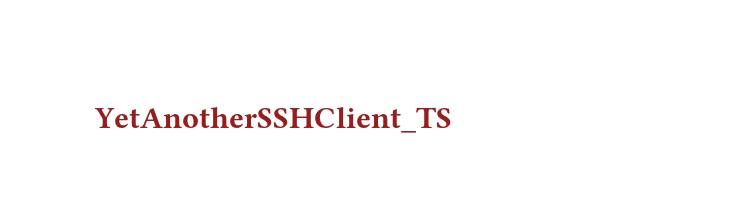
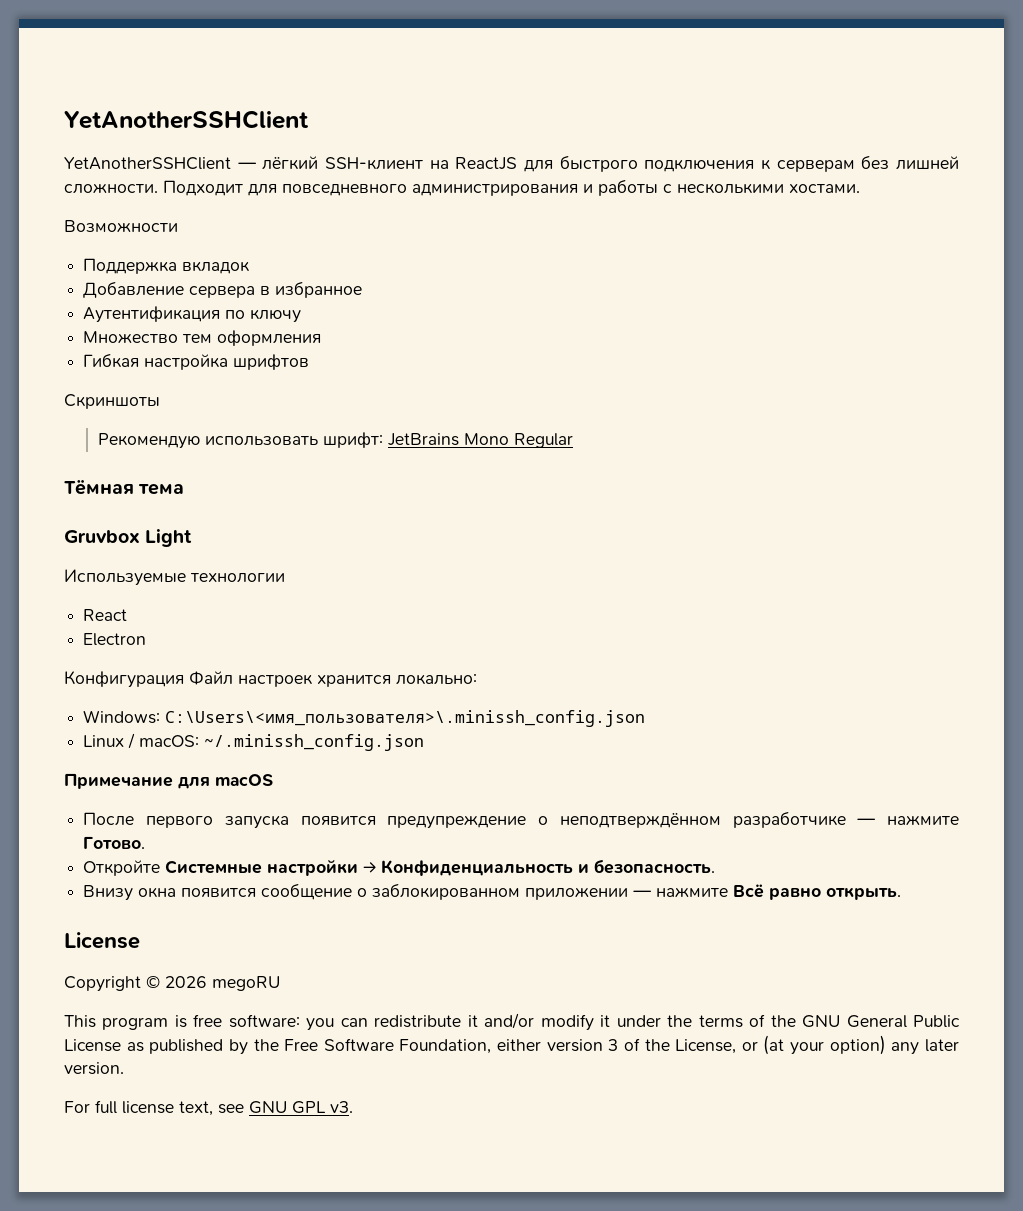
[94,107,452,133] YetAnotherSSHClient_TS -> [64,110,309,129] [64,155,959,172] [64,179,860,196] [64,220,178,233] [83,258,251,274] [83,281,363,298] [83,306,302,323] [83,330,322,346] [83,353,310,370] [64,394,160,409] [97,432,573,449] [64,480,185,495] [64,529,193,547] [64,569,285,586] [83,609,128,621] [83,633,147,646] [64,670,477,688] [83,710,646,727] [83,733,425,751] [64,773,273,789] [83,811,959,829] [83,836,146,849] [83,859,716,876] [83,883,902,901] [64,932,140,949] [64,976,280,992] [64,1013,961,1031] [64,1035,960,1055] [64,1062,124,1075] [64,1100,353,1116] YetAnotherSSHClient // YetAnotherSSHClient — лёгкий SSH-клиент на ReactJS для быстрого подключения к серверам без лишней сложности. Подходит для повседневного администрирования и работы с несколькими хостами. // Возможности // Поддержка вкладок // Добавление сервера в избранное // Аутентификация по ключу // Множество тем оформления // Гибкая настройка шрифтов // Скриншоты // Рекомендую использовать шрифт: JetBrains Mono Regular // Тёмная тема // Gruvbox Light // Используемые технологии // React // Electron // Конфигурация Файл настроек хранится локально: // Windows: C:\Users\<имя_пользователя>\.minissh_config.json // Linux / macOS: ~/.minissh_config.json // Примечание для macOS // После первого запуска появится предупреждение о неподтверждённом разработчике — нажмите Готово. // Откройте Системные настройки → Конфиденциальность и безопасность. // Внизу окна появится сообщение о заблокированном приложении — нажмите Всё равно открыть. // License // Copyright © 2026 megoRU // This program is free software: you can redistribute it and/or modify it under the terms of the GNU General Public License as published by the Free Software Foundation, either version 3 of the License, or (at your option) any later version. // For full license text, see GNU GPL v3.

